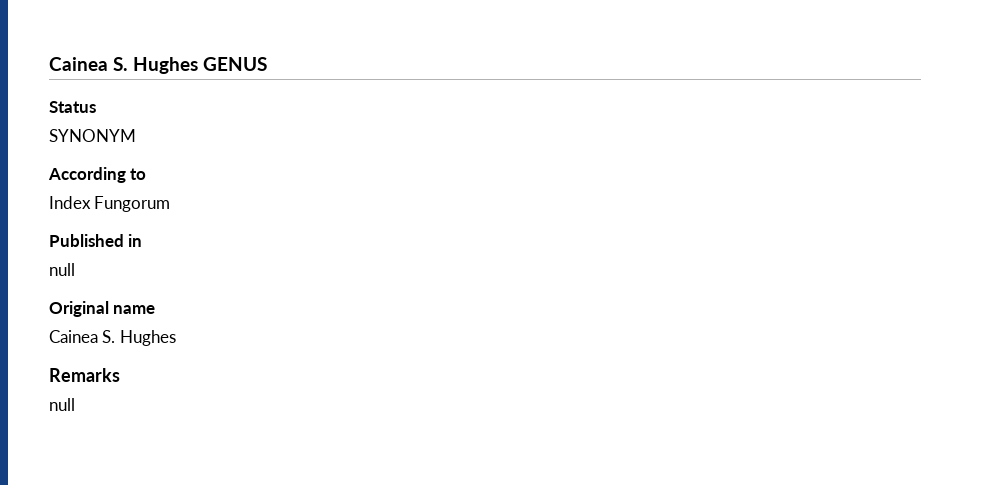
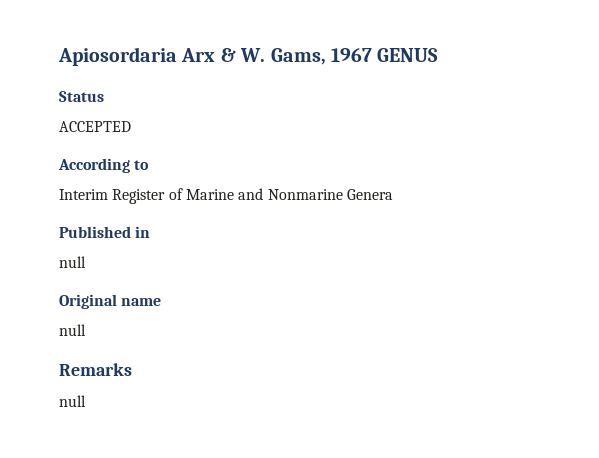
[49,57,199,74] Cainea S. Hughes -> [58,47,372,66] Apiosordaria Arx & W. Gams, 1967
[49,129,136,142] SYNONYM -> [59,121,131,132] ACCEPTED
[49,196,171,212] Index Fungorum -> [59,188,393,204] Interim Register of Marine and Nonmarine Genera
[49,330,176,346] Cainea S. Hughes -> [59,324,86,336] null

